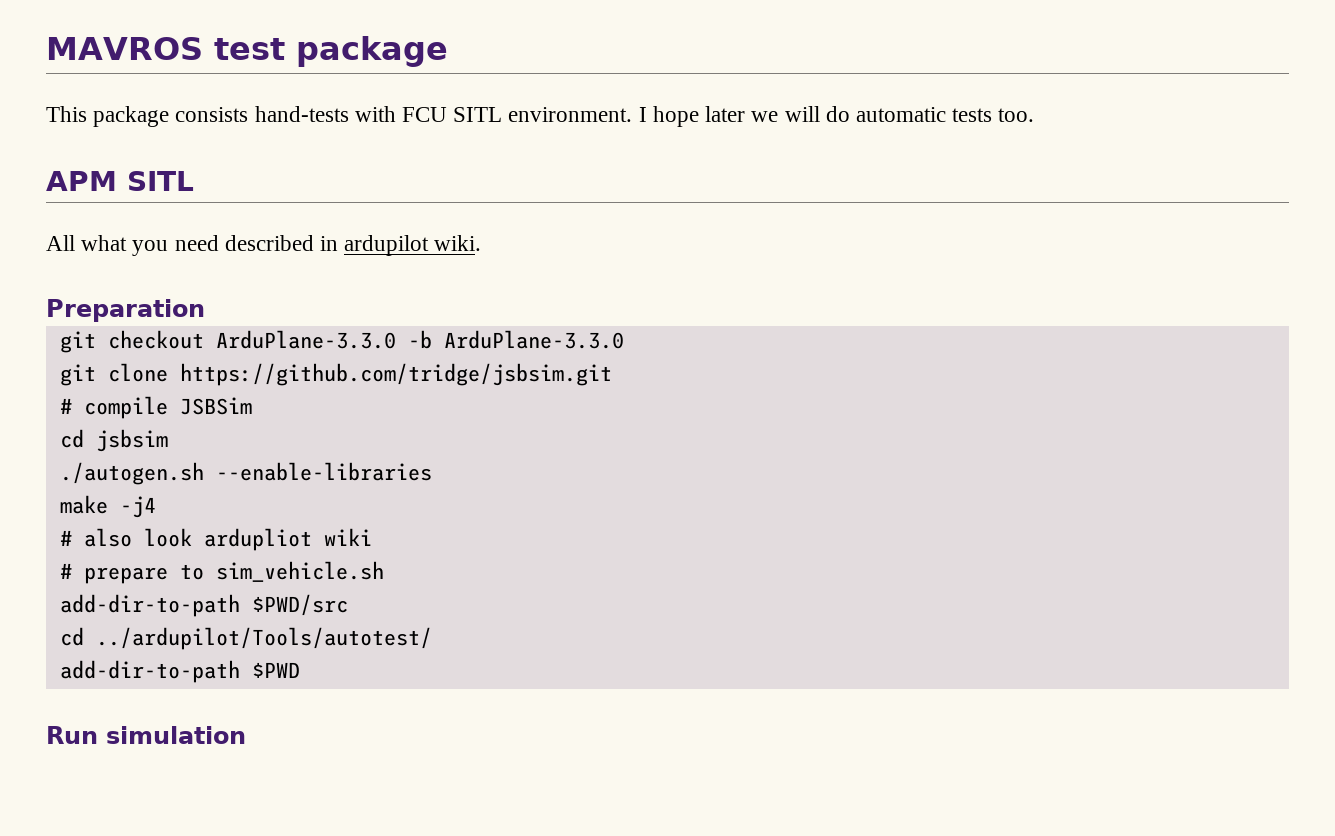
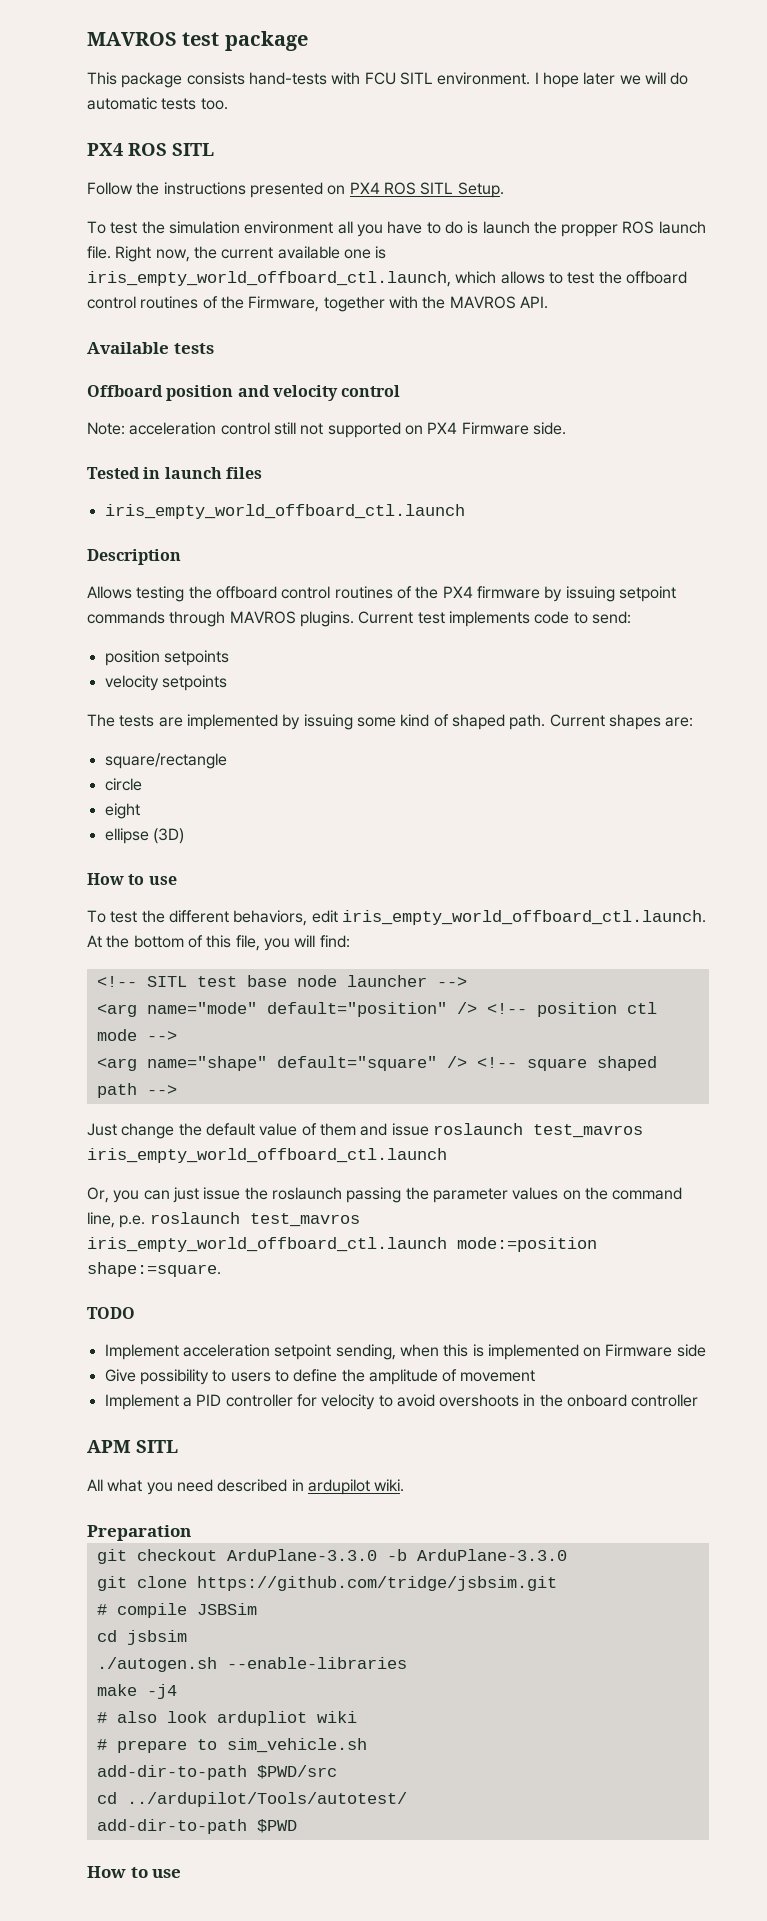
(1035, 115) none -> [87,143,214,156] [87,182,504,198] [87,221,706,237] [87,246,387,262] [87,271,687,287] [87,296,548,312] [87,342,214,354] [87,385,401,401] [87,422,566,438] [87,467,262,479] [104,504,465,519] [87,549,181,565] [87,586,676,602] [87,611,631,627] [104,650,229,666] [104,675,227,691] [87,714,694,730] [104,753,227,769] [104,778,142,791] [104,803,140,819] [104,828,184,844] [87,873,177,885] [87,910,706,926] [87,935,350,951] [96,975,467,987] [96,1002,657,1017] [96,1029,177,1041] [96,1056,657,1071] [96,1083,177,1098] [87,1123,643,1139] [87,1148,447,1163] [87,1187,683,1203] [87,1212,360,1228] [87,1237,597,1252] [87,1262,221,1277] [87,1307,135,1319] [104,1344,706,1360] [104,1369,536,1385] [104,1394,699,1410] // PX4 ROS SITL // Follow the instructions presented on PX4 ROS SITL Setup. // To test the simulation environment all you have to do is launch the propper ROS launch file. Right now, the current available one is iris_empty_world_offboard_ctl.launch, which allows to test the offboard control routines of the Firmware, together with the MAVROS API. // Available tests // Offboard position and velocity control // Note: acceleration control still not supported on PX4 Firmware side. // Tested in launch files // iris_empty_world_offboard_ctl.launch // Description // Allows testing the offboard control routines of the PX4 firmware by issuing setpoint commands through MAVROS plugins. Current test implements code to send: // position setpoints // velocity setpoints // The tests are implemented by issuing some kind of shaped path. Current shapes are: // square/rectangle // circle // eight // ellipse (3D) // How to use // To test the different behaviors, edit iris_empty_world_offboard_ctl.launch. At the bottom of this file, you will find: // <!-- SITL test base node launcher --> // <arg name="mode" default="position" /> <!-- position ctl mode --> // <arg name="shape" default="square" /> <!-- square shaped path --> // Just change the default value of them and issue roslaunch test_mavros iris_empty_world_offboard_ctl.launch // Or, you can just issue the roslaunch passing the parameter values on the command line, p.e. roslaunch test_mavros iris_empty_world_offboard_ctl.launch mode:=position shape:=square. // TODO // Implement acceleration setpoint sending, when this is implemented on Firmware side // Give possibility to users to define the amplitude of movement // Implement a PID controller for velocity to avoid overshoots in the onboard controller
[46,726,246,744] Run simulation -> [87,1866,182,1878] How to use

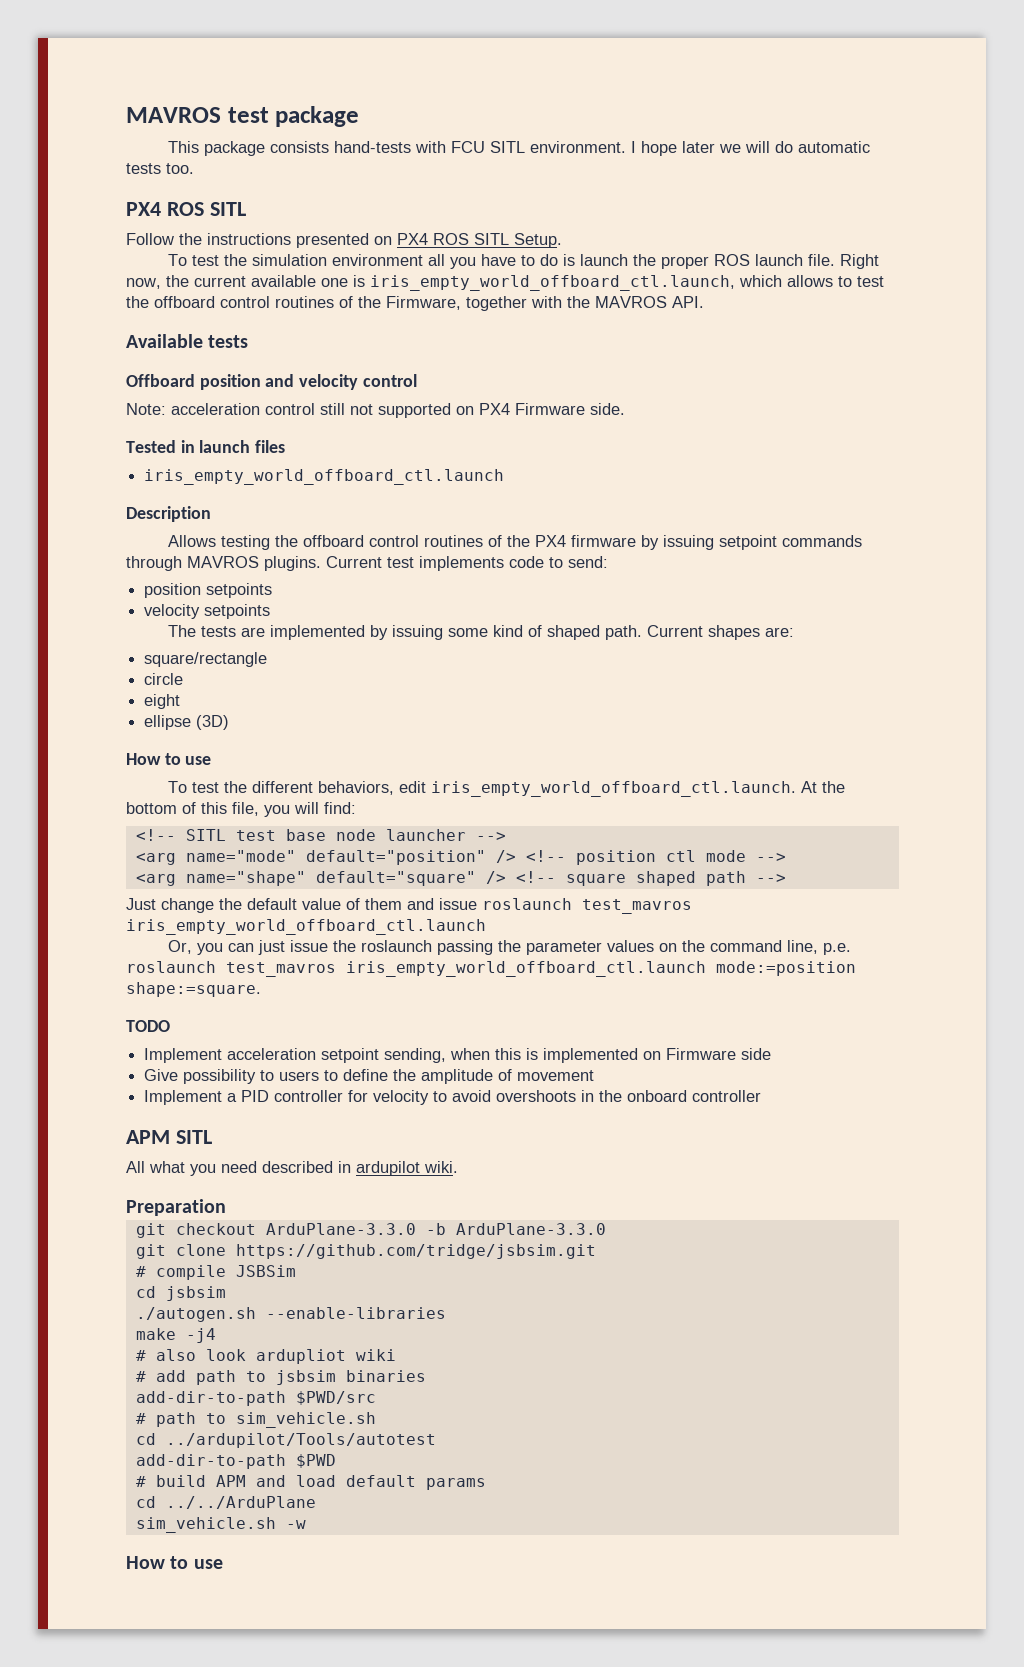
[561,224,619,237] propper -> [661,256,710,269] proper
[116,1738,367,1753] [96,1765,337,1780] [96,1792,407,1807] prepare to sim_vehicle.sh // add-dir-to-path $PWD/src // cd ../ardupilot/Tools/autotest/ -> [155,1370,426,1385] [135,1391,376,1406] [135,1412,376,1428] [135,1433,436,1448] add path to jsbsim binaries // add-dir-to-path $PWD/src // # path to sim_vehicle.sh // cd ../ardupilot/Tools/autotest
(297, 1826) none -> [135,1475,486,1490] [135,1496,316,1509] [135,1517,306,1533] // # build APM and load default params // cd ../../ArduPlane // sim_vehicle.sh -w

